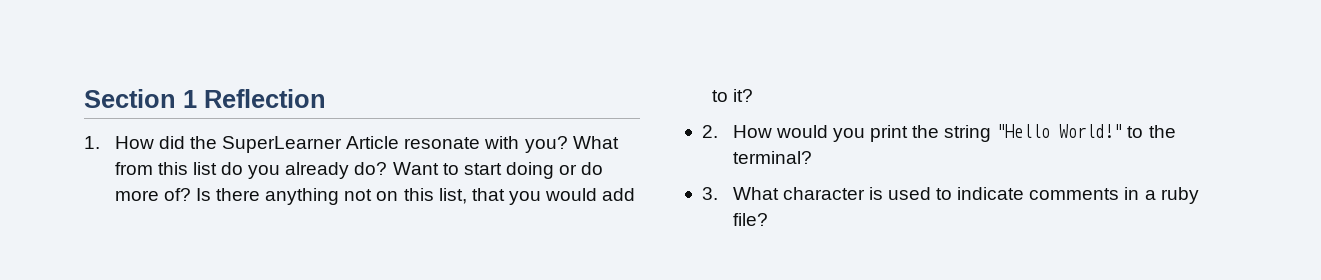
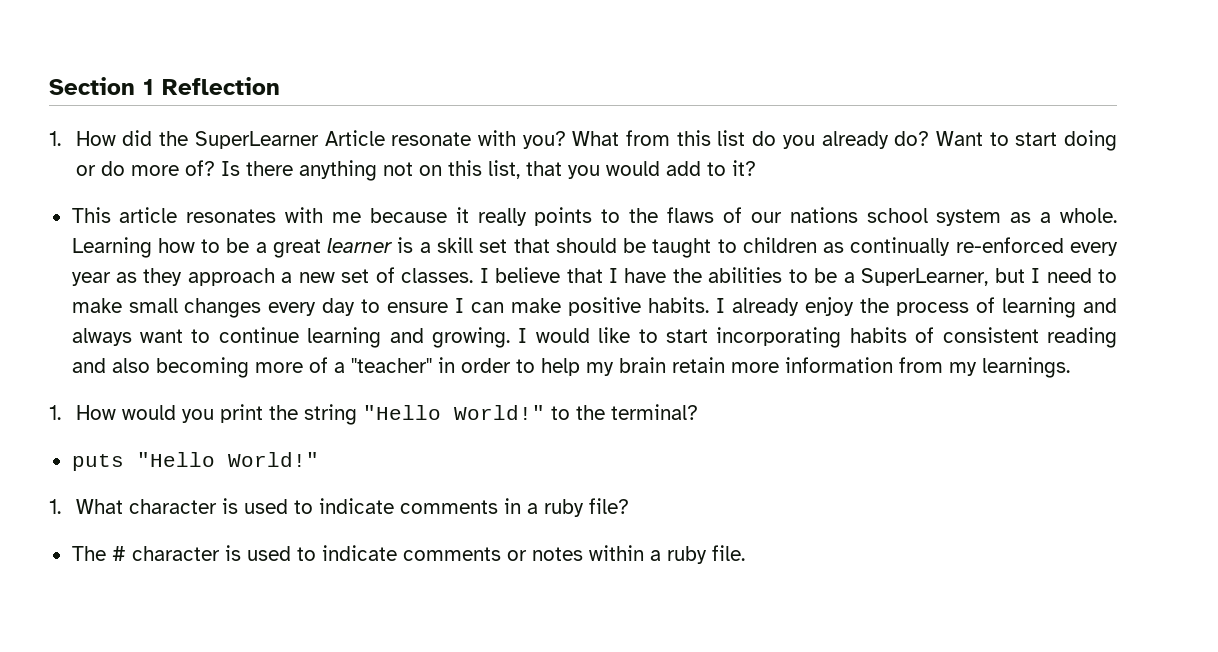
[701,125,718,138] 2. -> [71,207,1118,226] [71,237,1119,258] [71,267,1118,286] [71,297,1117,318] [71,327,1118,348] [71,357,1070,378] [49,405,61,420] This article resonates with me because it really points to the flaws of our nations school system as a whole. Learning how to be a great learner is a skill set that should be taught to children as continually re-enforced every year as they approach a new set of classes. I believe that I have the abilities to be a SuperLearner, but I need to make small changes every day to ensure I can make positive habits. I already enjoy the process of learning and always want to continue learning and growing. I would like to start incorporating habits of consistent reading and also becoming more of a "teacher" in order to help my brain retain more information from my learnings. // 1.
[701,187,718,200] 3. -> [71,452,319,471] [49,499,61,514] puts "Hello World!" // 1.
(768, 219) none -> [71,545,745,564] // The # character is used to indicate comments or notes within a ruby file.

